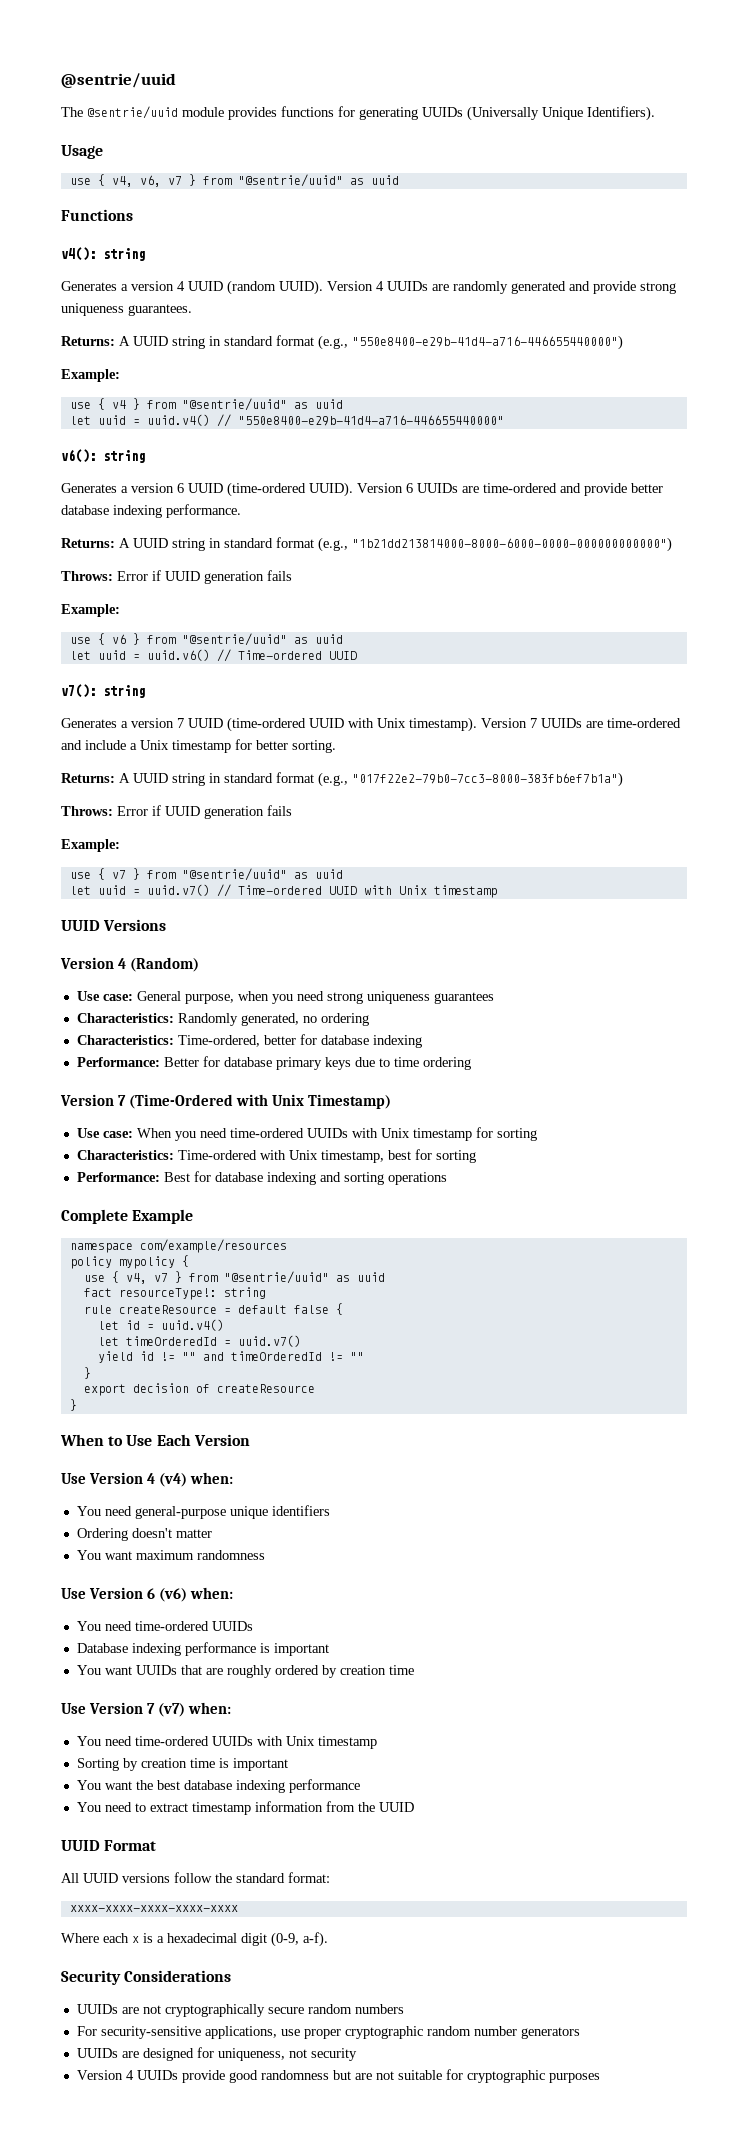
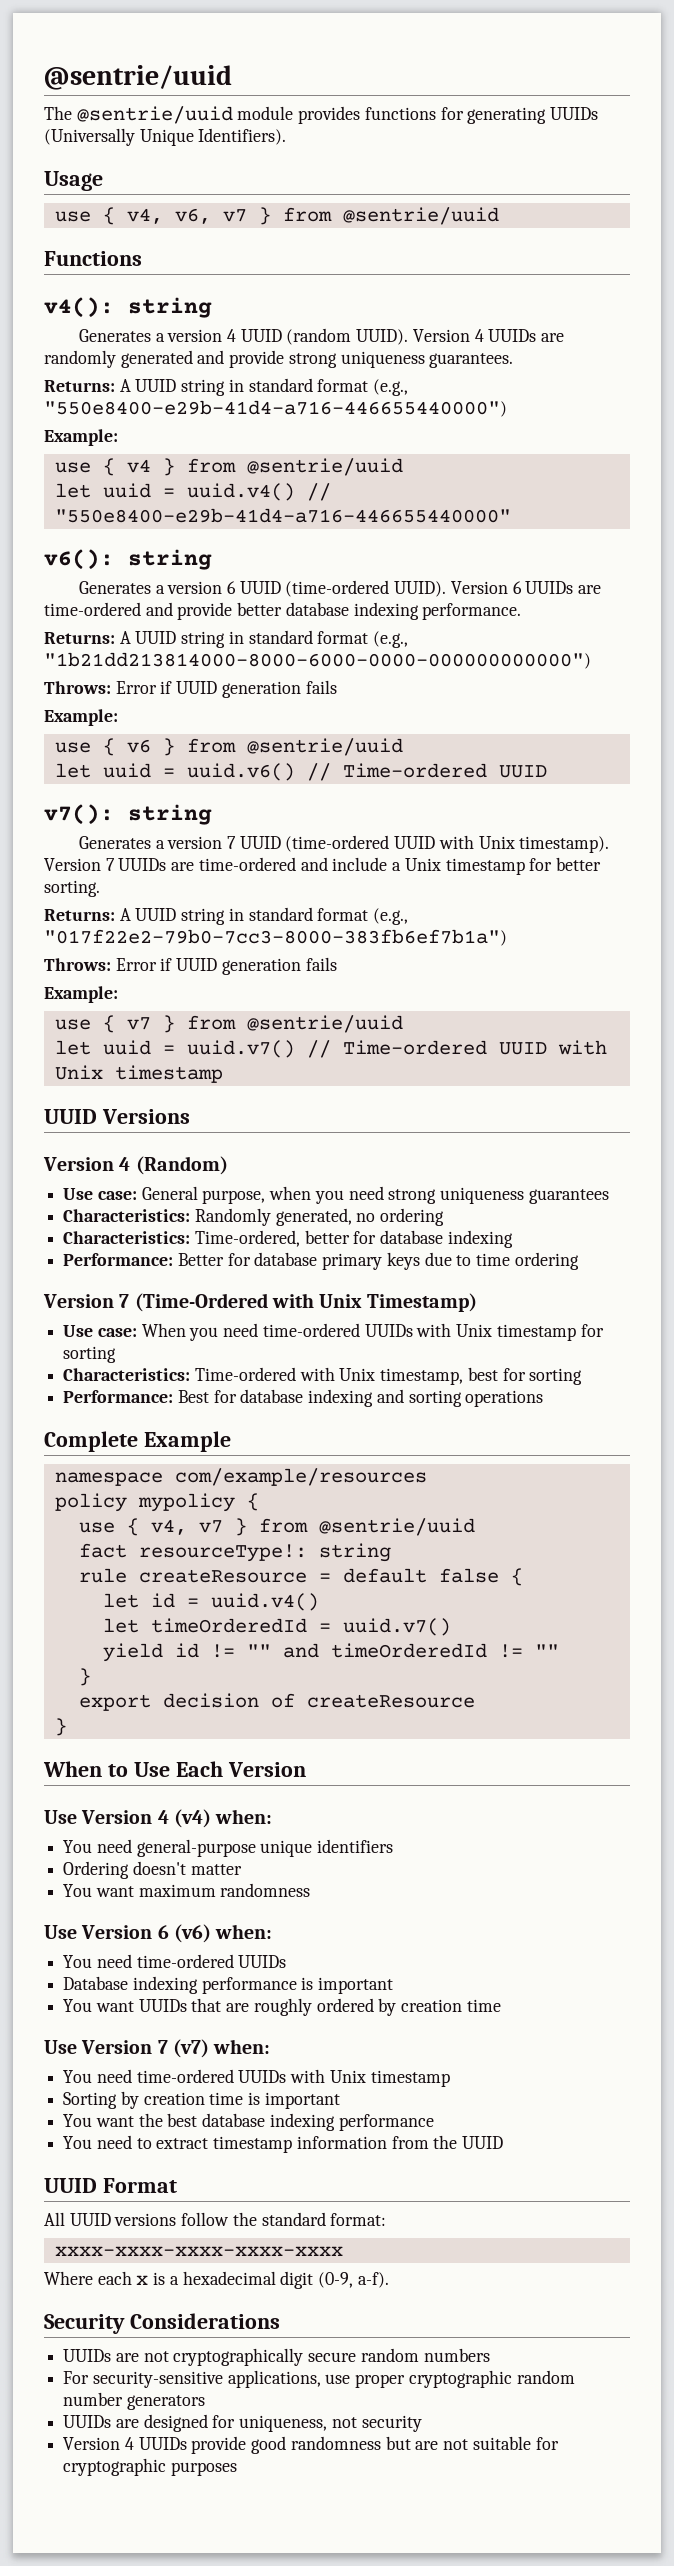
[237,174,399,187] "@sentrie/uuid" as uuid -> [342,207,499,225] @sentrie/uuid
[181,398,343,411] "@sentrie/uuid" as uuid -> [246,458,403,476] @sentrie/uuid
[181,633,343,646] "@sentrie/uuid" as uuid -> [246,738,403,756] @sentrie/uuid
[181,868,343,881] "@sentrie/uuid" as uuid -> [246,1015,403,1033] @sentrie/uuid
[223,1271,385,1284] "@sentrie/uuid" as uuid -> [318,1518,475,1536] @sentrie/uuid

